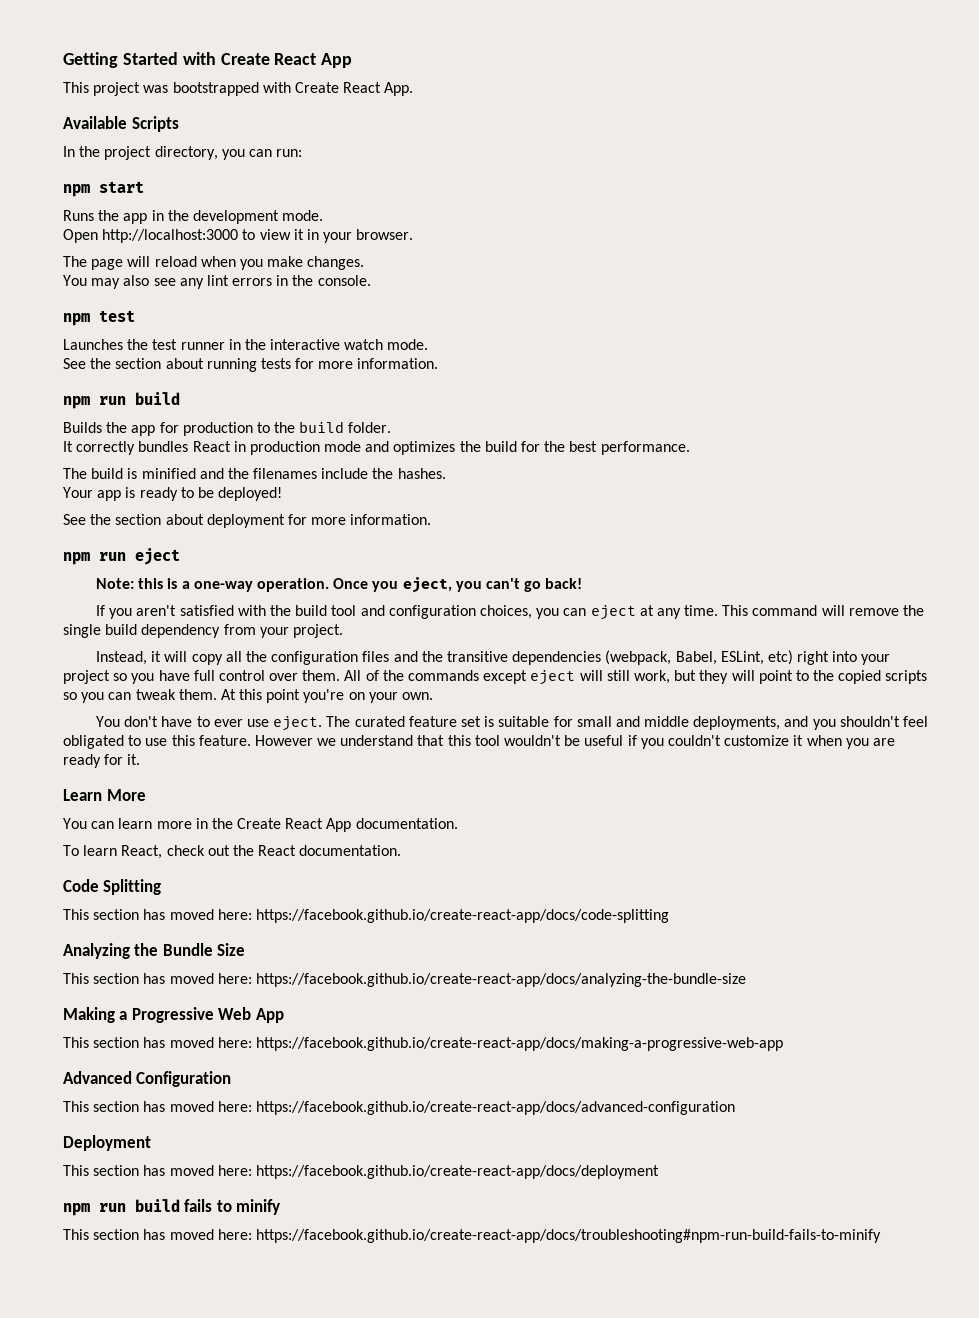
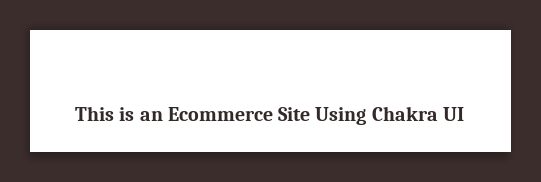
[63,52,353,68] [63,82,414,96] [63,116,179,132] [63,146,303,160] [63,181,144,197] [63,210,324,224] [63,229,414,243] [63,256,365,270] [63,275,371,289] [63,310,135,326] [63,339,429,350] [63,358,439,372] [63,392,180,409] [63,421,392,436] [63,441,690,455] [63,468,446,479] [63,487,283,501] [63,514,432,528] [63,548,180,565] [96,577,583,593] [96,605,924,620] [63,624,343,638] [96,650,891,665] [63,670,928,685] [63,689,434,703] [96,716,928,731] [63,735,895,749] [63,754,141,768] [63,789,146,801] [63,818,458,832] [63,845,402,859] [63,879,162,895] [63,909,669,923] [63,943,246,959] [63,973,746,987] [63,1007,284,1023] [63,1037,783,1051] [63,1071,232,1087] [63,1101,735,1115] [63,1135,151,1151] [63,1165,659,1179] [63,1199,281,1216] [63,1229,881,1243] Getting Started with Create React App // This project was bootstrapped with Create React App. // Available Scripts // In the project directory, you can run: // npm start // Runs the app in the development mode. // Open http://localhost:3000 to view it in your browser. // The page will reload when you make changes. // You may also see any lint errors in the console. // npm test // Launches the test runner in the interactive watch mode. // See the section about running tests for more information. // npm run build // Builds the app for production to the build folder. // It correctly bundles React in production mode and optimizes the build for the best performance. // The build is minified and the filenames include the hashes. // Your app is ready to be deployed! // See the section about deployment for more information. // npm run eject // Note: this is a one-way operation. Once you eject, you can't go back! // If you aren't satisfied with the build tool and configuration choices, you can eject at any time. This command will remove the single build dependency from your project. // Instead, it will copy all the configuration files and the transitive dependencies (webpack, Babel, ESLint, etc) right into your project so you have full control over them. All of the commands except eject will still work, but they will point to the copied scripts so you can tweak them. At this point you're on your own. // You don't have to ever use eject. The curated feature set is suitable for small and middle deployments, and you shouldn't feel obligated to use this feature. However we understand that this tool wouldn't be useful if you couldn't customize it when you are ready for it. // Learn More // You can learn more in the Create React App documentation. // To learn React, check out the React documentation. // Code Splitting // This section has moved here: https://facebook.github.io/create-react-app/docs/code-splitting // Analyzing the Bundle Size // This section has moved here: https://facebook.github.io/create-react-app/docs/analyzing-the-bundle-size // Making a Progressive Web App // This section has moved here: https://facebook.github.io/create-react-app/docs/making-a-progressive-web-app // Advanced Configuration // This section has moved here: https://facebook.github.io/create-react-app/docs/advanced-configuration // Deployment // This section has moved here: https://facebook.github.io/create-react-app/docs/deployment // npm run build fails to minify // This section has moved here: https://facebook.github.io/create-react-app/docs/troubleshooting#npm-run-build-fails-to-minify -> [75,106,464,125] This is an Ecommerce Site Using Chakra UI

